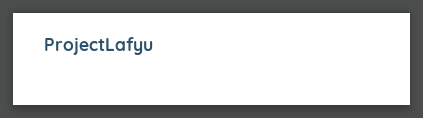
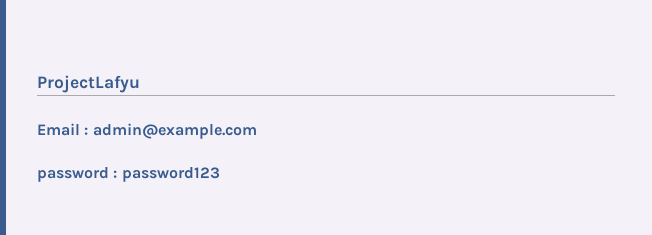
(153, 46) none -> [37,123,257,139] [37,167,220,182] // Email : admin@example.com // password : password123

